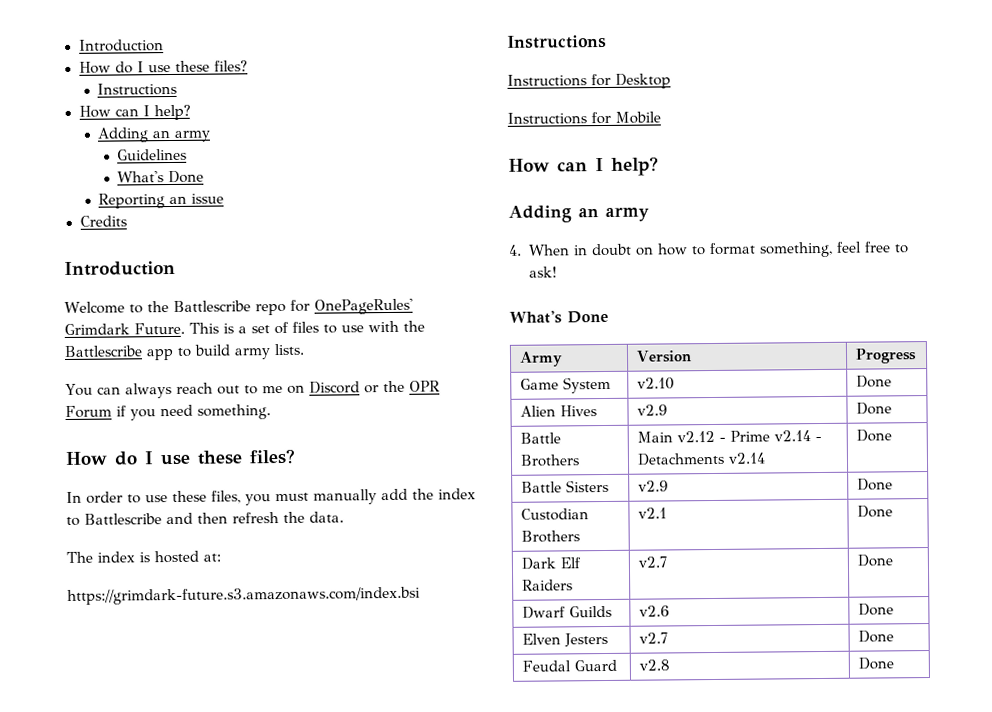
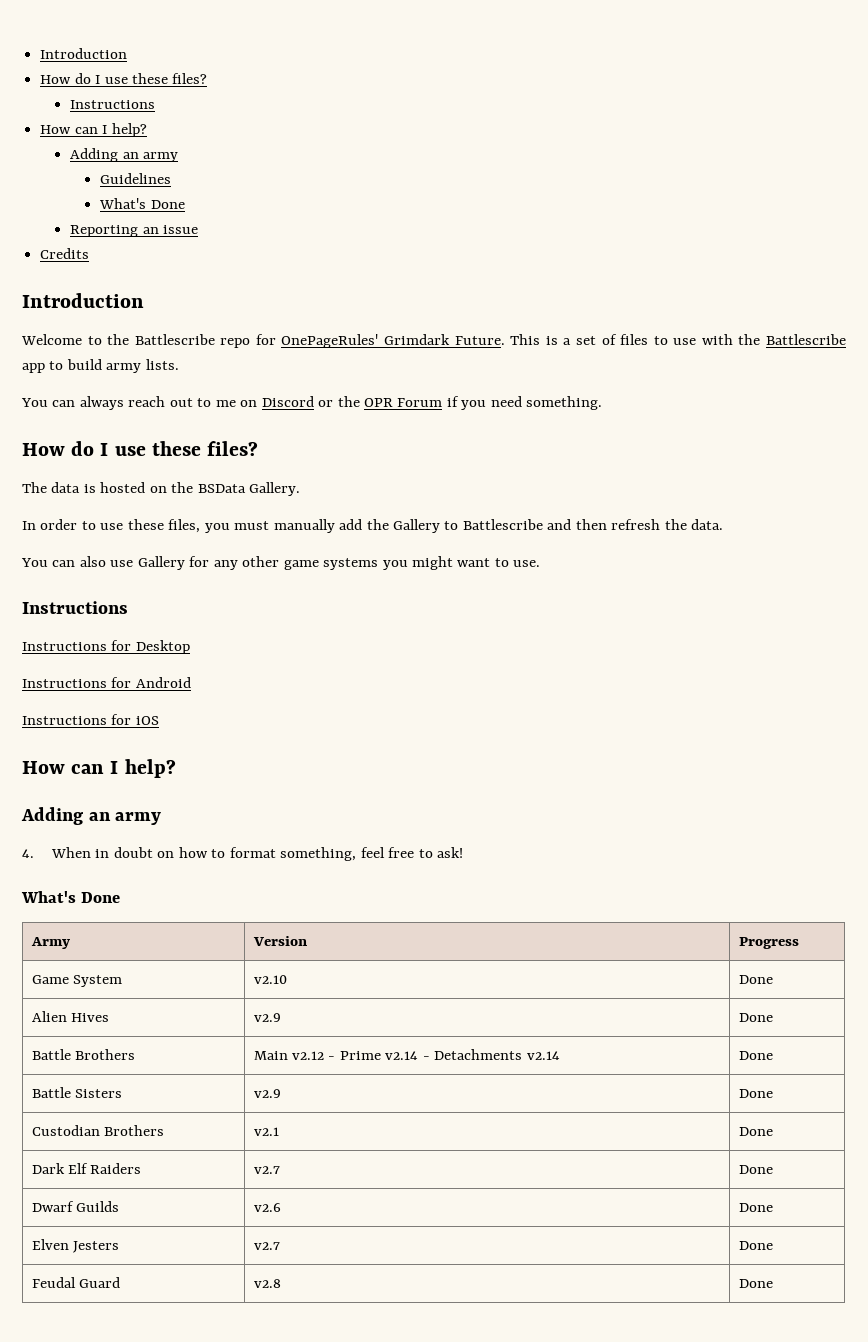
(295, 456) none -> [22,482,301,496] // The data is hosted on the BSData Gallery.
[438,488,476,500] index -> [393,519,441,533] Gallery
[66,550,221,564] [67,586,421,605] The index is hosted at: // https://grimdark-future.s3.amazonaws.com/index.bsi -> [21,556,541,570] You can also use Gallery for any other game systems you might want to use.
[615,111,661,124] Mobile -> [135,677,191,688] [22,714,159,725] Android // Instructions for iOS

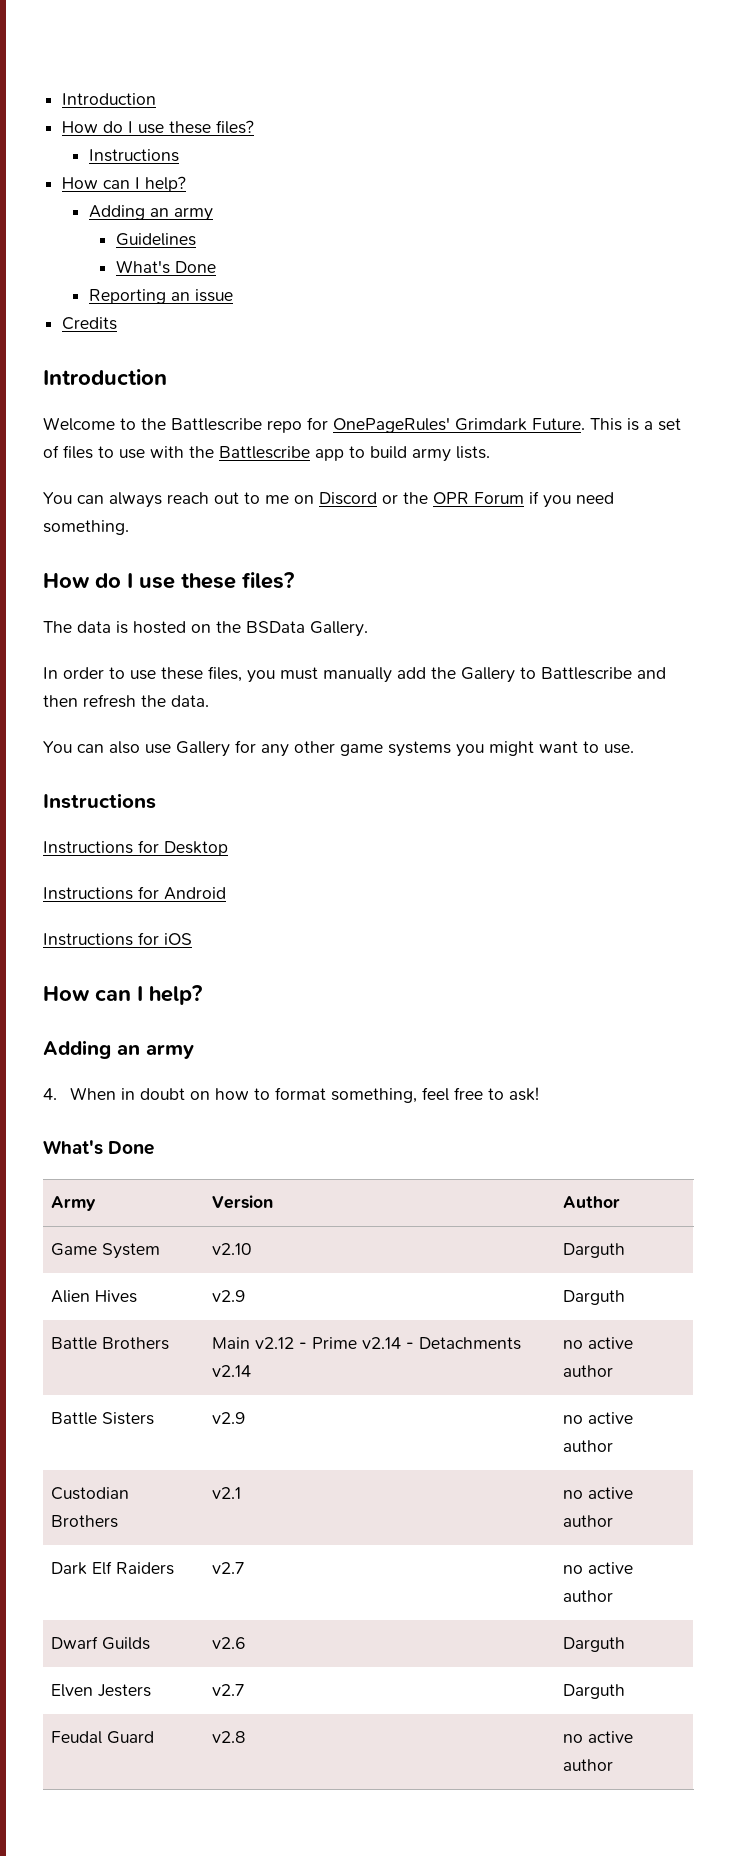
[738,937,799,949] Progress -> [563,1196,621,1208] Author
[738,975,773,984] Done -> [563,1243,626,1258] Darguth
[738,1013,773,1022] Done -> [563,1290,626,1305] Darguth
[738,1051,773,1060] Done -> [563,1337,634,1349] [563,1365,614,1377] no active author
[738,1089,773,1098] Done -> [563,1412,634,1424] [563,1440,614,1452] no active author
[738,1127,773,1136] Done -> [563,1487,634,1499] [563,1515,614,1527] no active author
[738,1165,773,1174] Done -> [563,1562,634,1574] [563,1590,614,1602] no active author
[738,1203,773,1212] Done -> [563,1637,626,1652] Darguth
[738,1241,773,1250] Done -> [563,1684,626,1699] Darguth
[738,1279,773,1288] Done -> [563,1731,634,1743] [563,1759,614,1771] no active author

